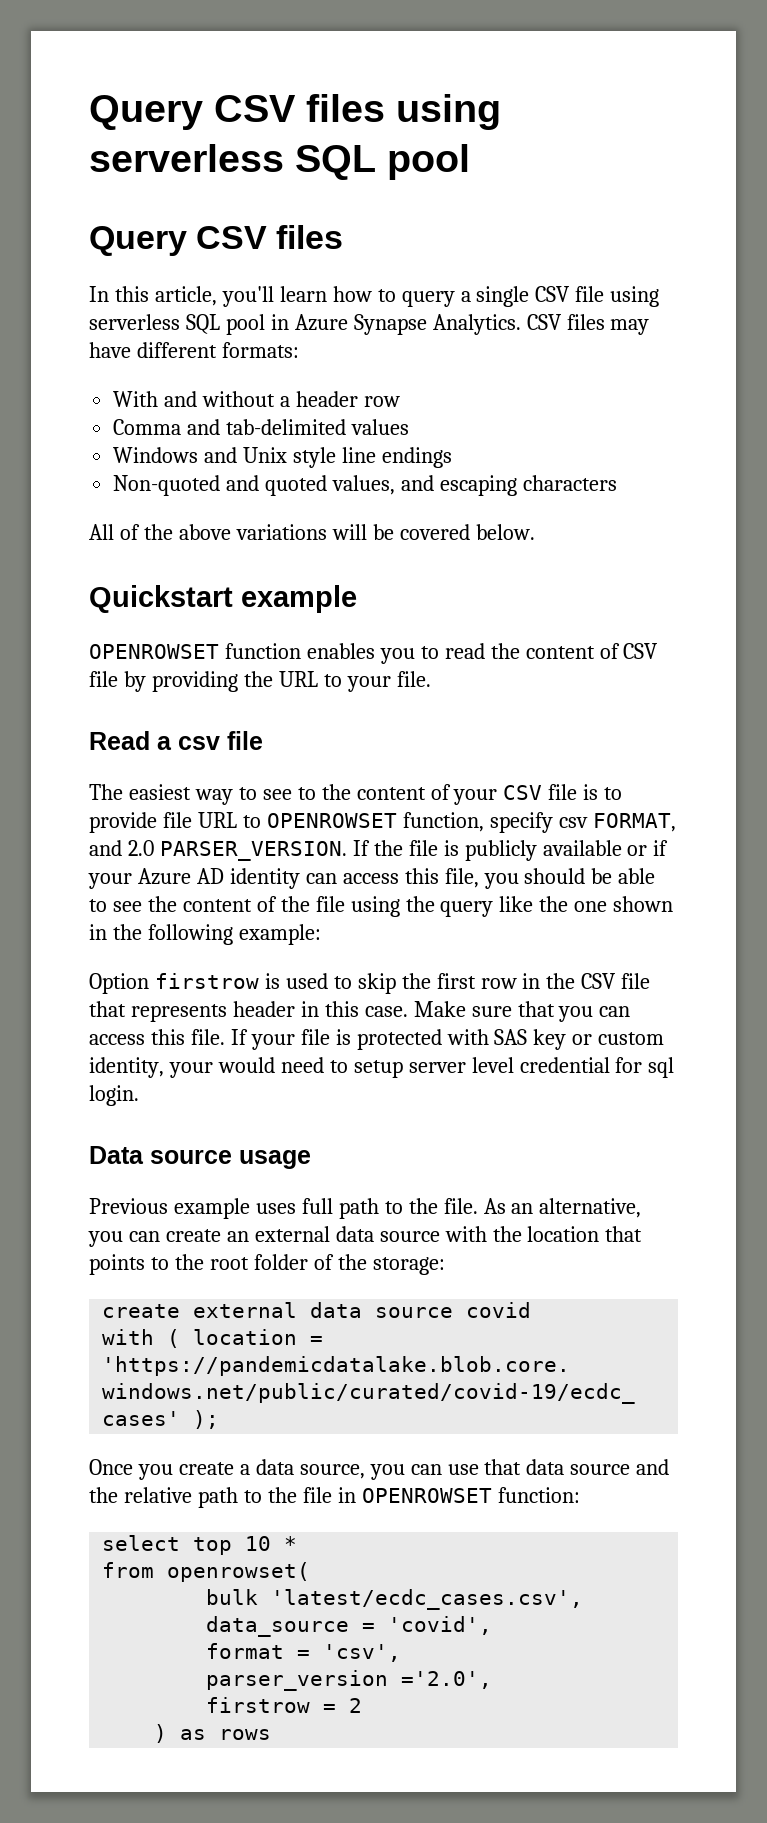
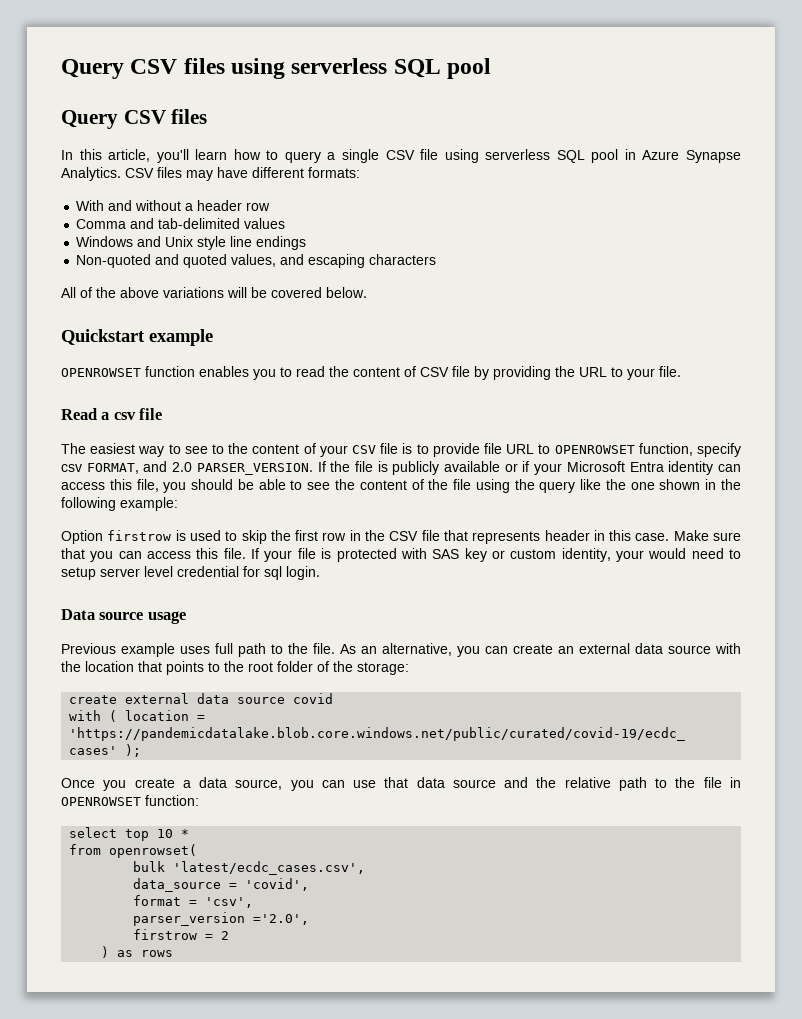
[137,868,224,885] Azure AD -> [566,461,664,472] Microsoft Entra

